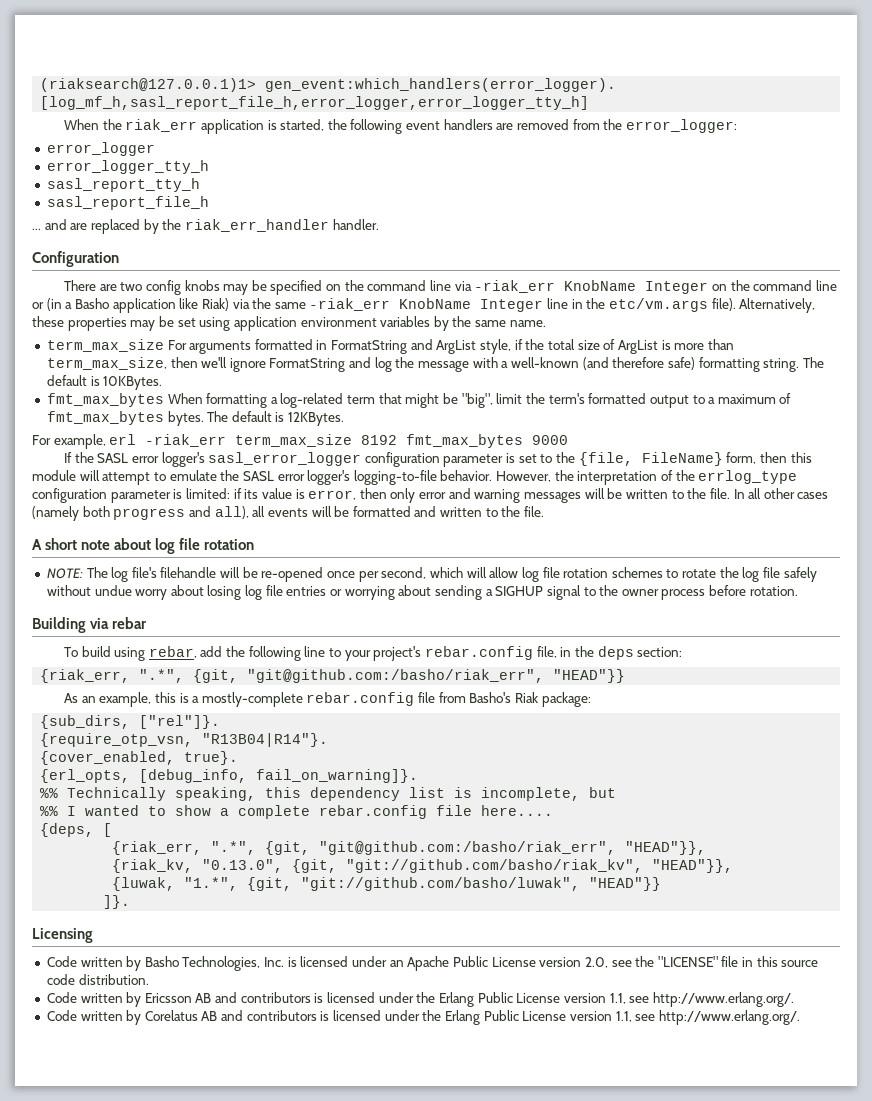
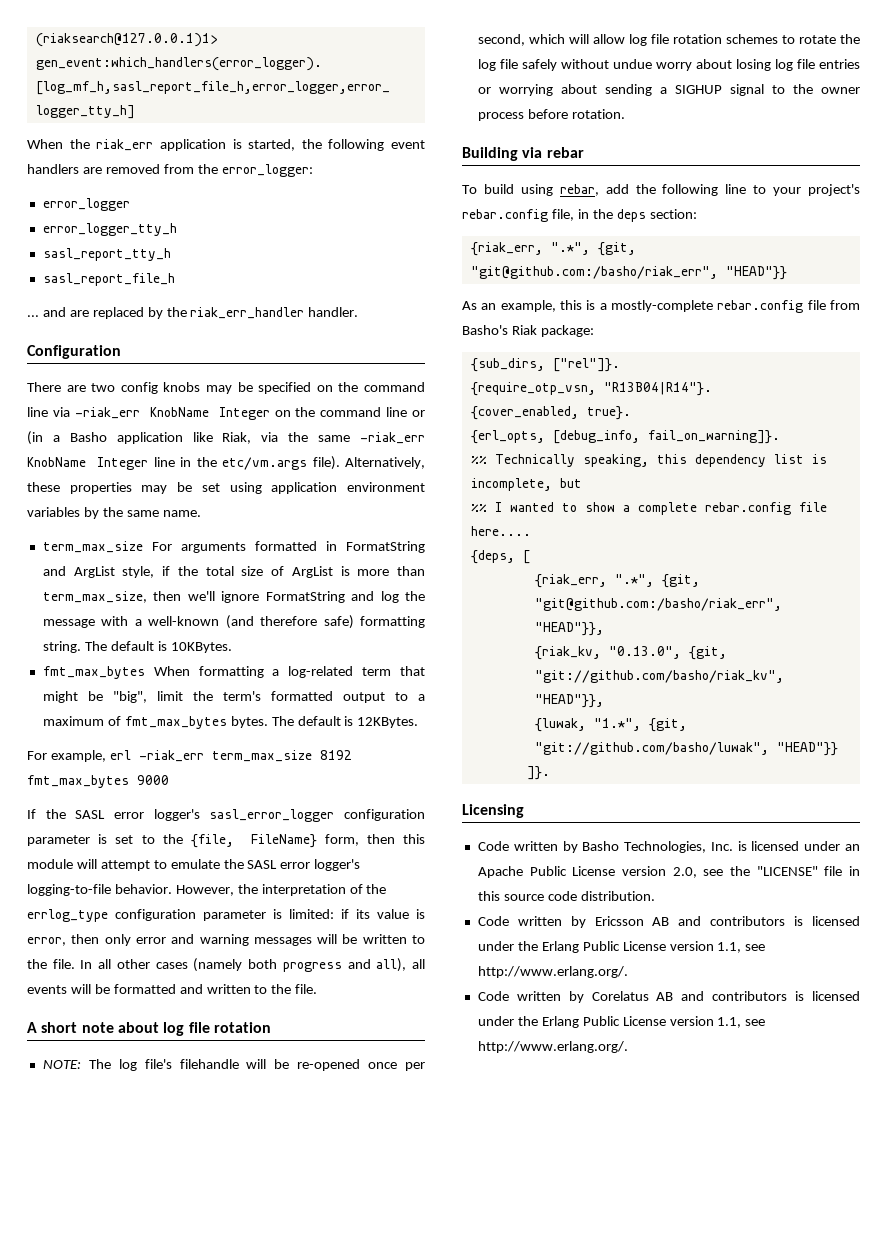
[201,298,229,311] Riak) -> [222,432,252,444] Riak,

